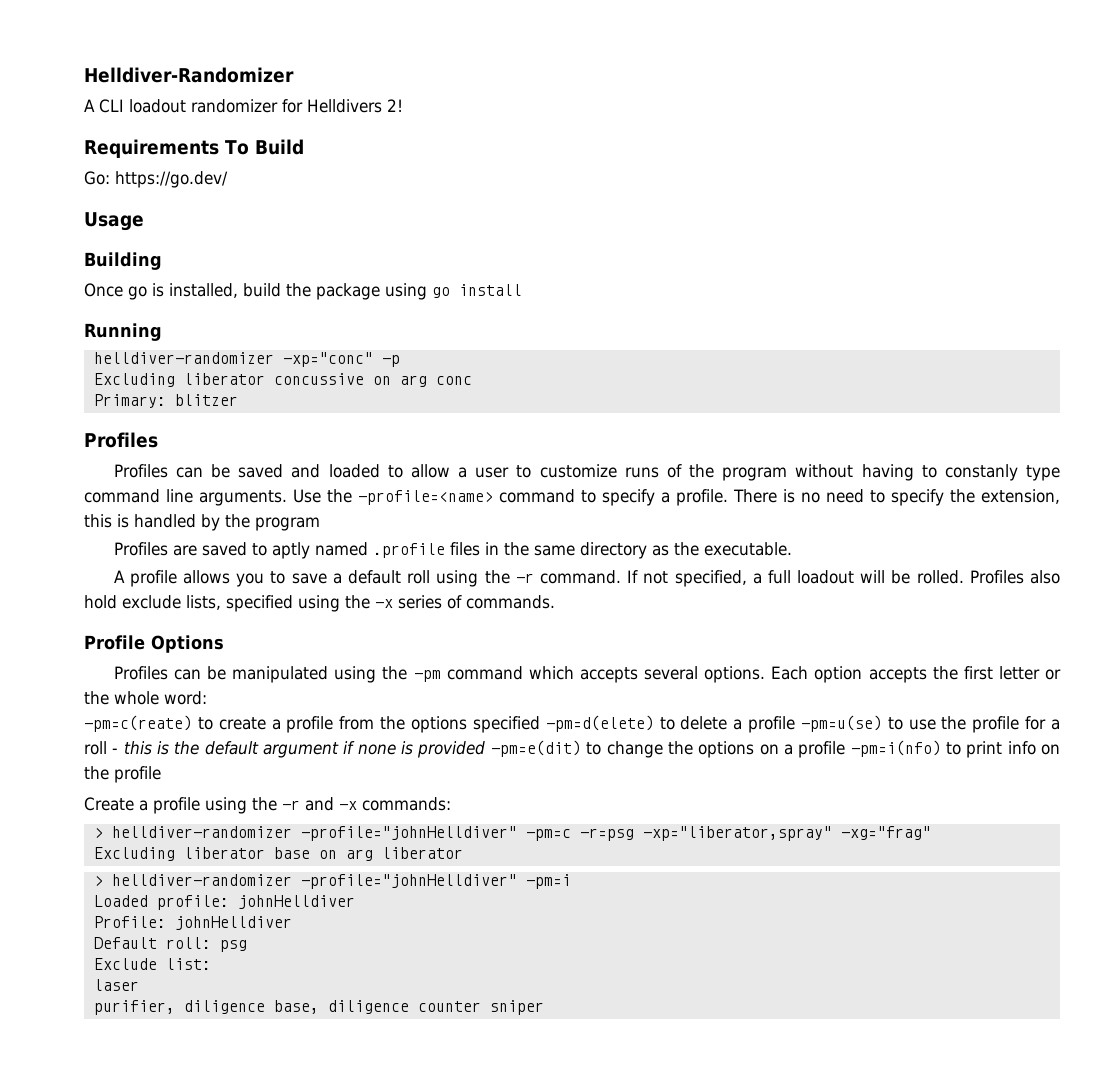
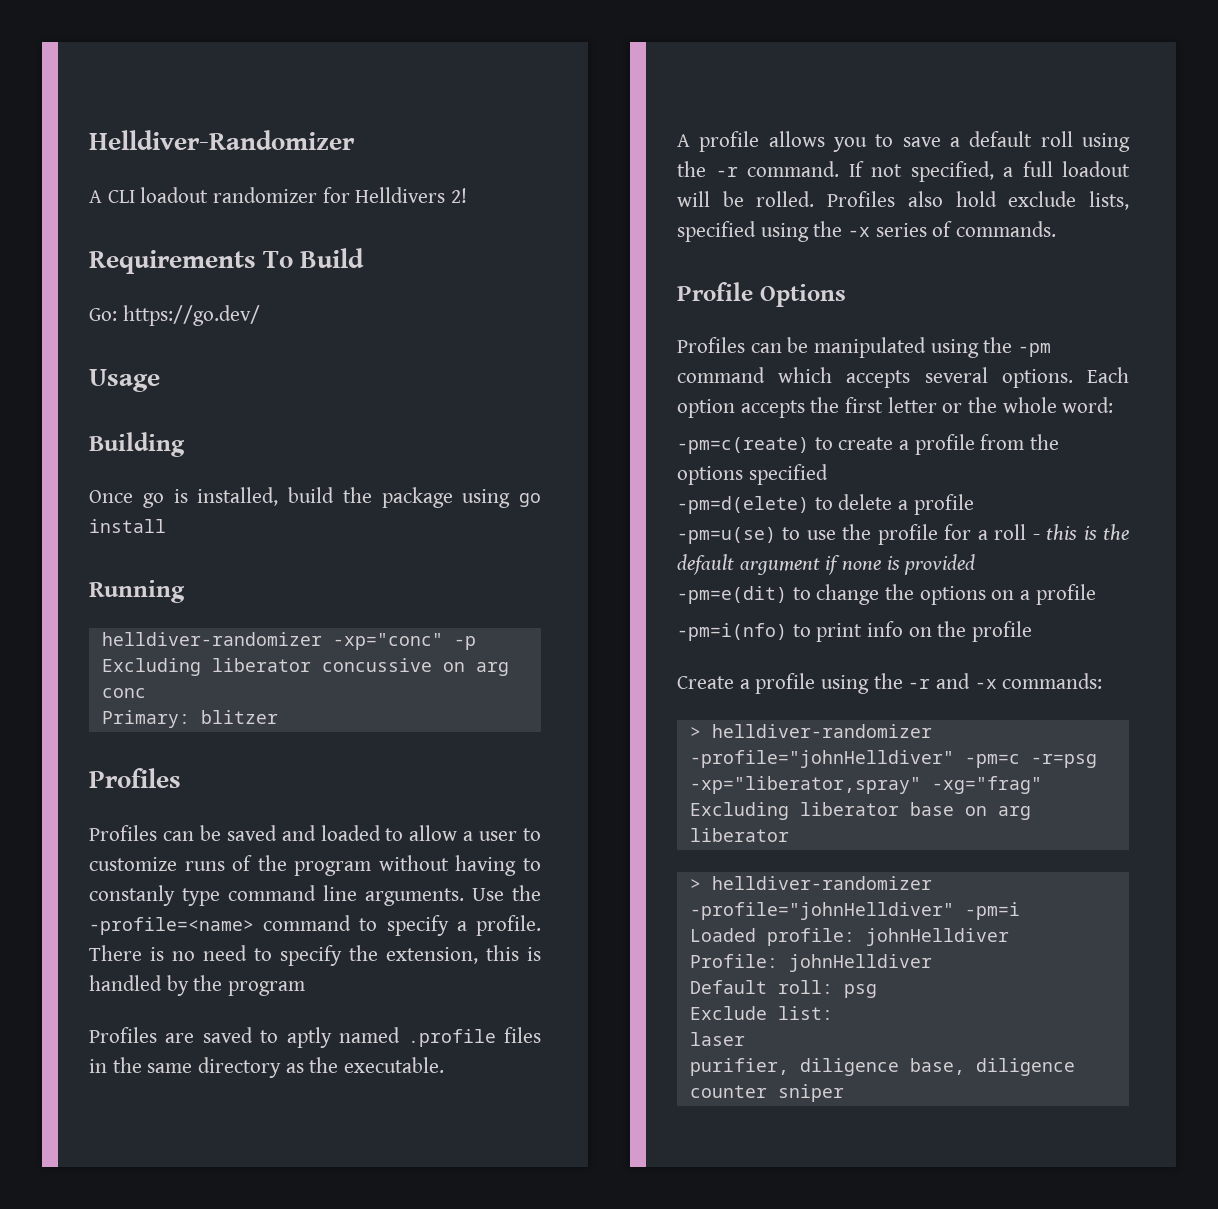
(540, 724) none -> (828, 474) //
(796, 724) none -> (974, 504) //
(486, 749) none -> (976, 564) //
(846, 749) none -> (1096, 594) //

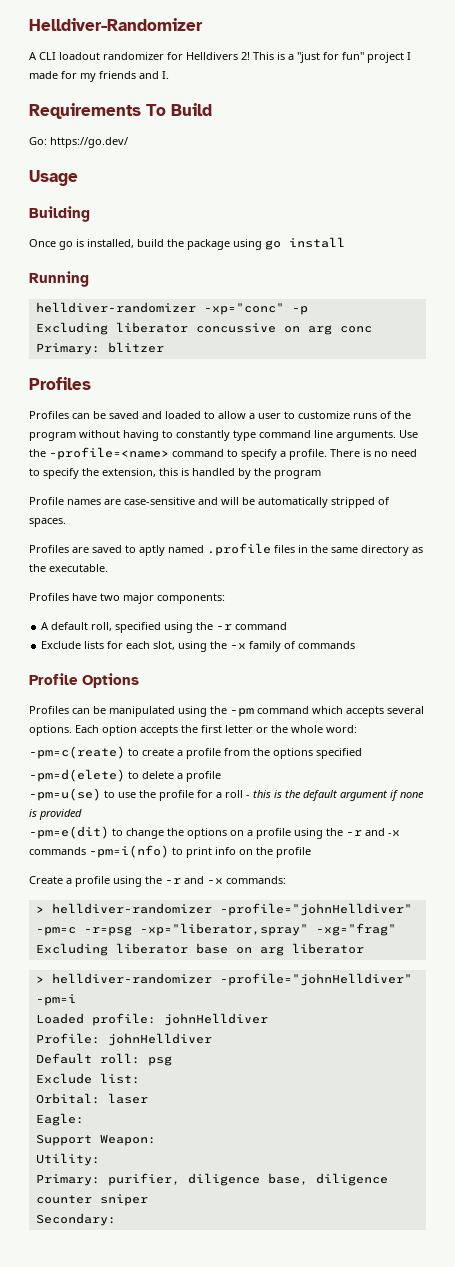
(468, 195) none -> [253,52,411,63] [29,71,169,82] This is a "just for fun" project I made for my friends and I.
[89,885,175,906] constanly -> [176,430,230,441] constantly
(306, 988) none -> [29,497,390,508] [29,518,66,527] // Profile names are case-sensitive and will be automatically stripped of spaces.
[677,131,1130,152] [677,161,1130,182] [677,191,1129,210] [677,221,1057,242] A profile allows you to save a default roll using the -r command. If not specified, a full loadout will be rolled. Profiles also hold exclude lists, specified using the -x series of commands. -> [29,593,225,604] [41,622,288,633] [41,641,356,652] Profiles have two major components: // A default roll, specified using the -r command // Exclude lists for each slot, using the -x family of commands
(1096, 594) // -> [294,828,400,839] [29,847,86,855] using the -r and -x commands
(833, 1013) none -> [35,1093,100,1104] Orbital:
(745, 1039) none -> [35,1113,84,1126] [35,1134,156,1146] [35,1153,100,1166] [35,1174,100,1186] Eagle: // Support Weapon: // Utility: // Primary:
(844, 1093) none -> [35,1213,116,1226] // Secondary:

